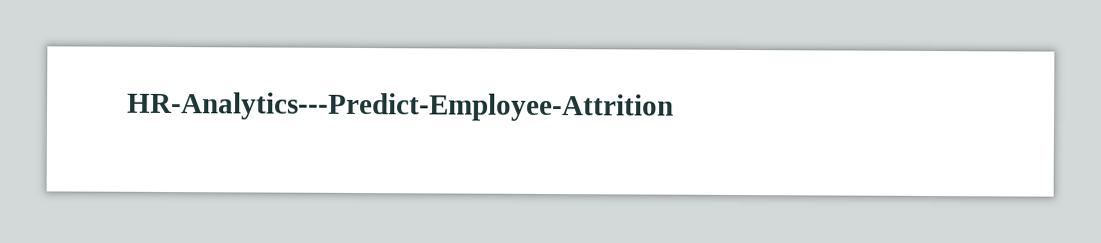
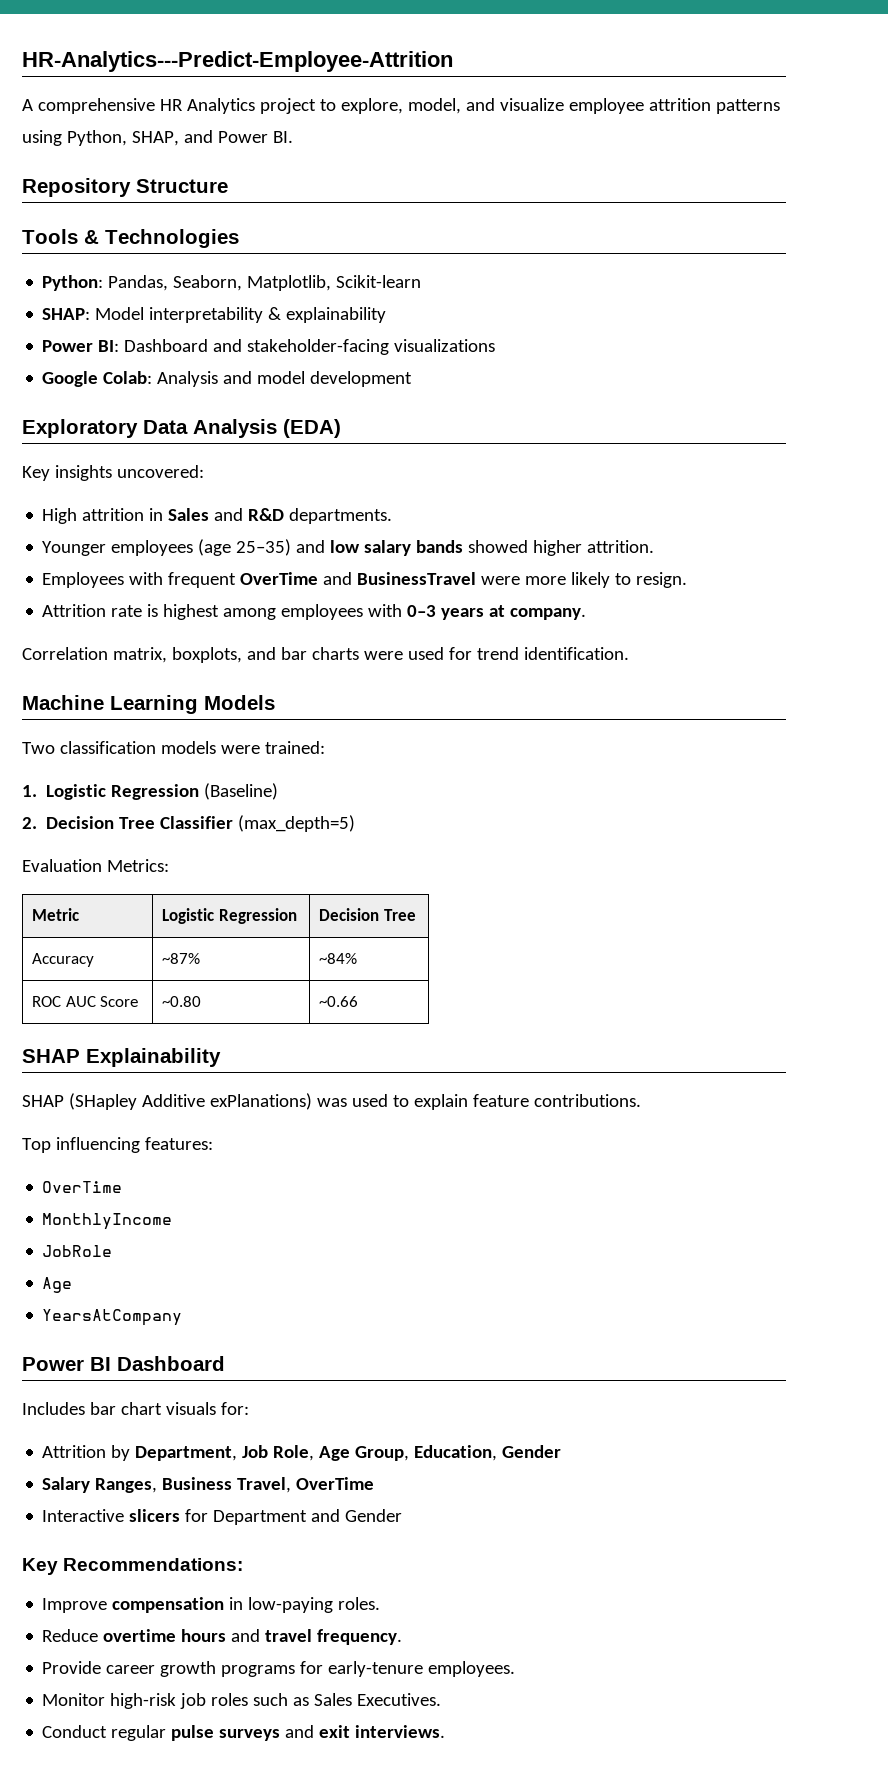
(674, 106) none -> [22,98,780,114] [22,130,293,146] [22,178,228,197] [22,229,239,248] [42,275,422,291] [42,307,387,323] [42,339,496,355] [42,371,413,387] [22,419,341,438] [22,465,204,481] [42,508,393,524] [42,539,655,556] [42,572,688,588] [42,604,587,620] [22,647,629,663] [22,695,275,714] [22,741,325,754] [22,783,279,800] [22,815,356,832] [22,859,169,872] [32,908,80,921] [162,908,297,924] [319,908,416,921] [32,953,95,967] [162,953,201,964] [319,953,358,964] [32,996,139,1007] [162,996,202,1007] [319,996,359,1007] [22,1048,221,1067] [22,1093,641,1110] [22,1137,213,1153] [42,1181,123,1193] [42,1213,173,1230] [42,1245,113,1257] [42,1277,73,1293] [42,1309,183,1326] [22,1356,225,1371] [22,1402,249,1415] [42,1445,562,1461] [42,1477,375,1493] [42,1509,403,1525] [22,1558,244,1575] [42,1597,381,1613] [42,1629,403,1645] [42,1661,516,1677] [42,1693,442,1709] [42,1725,446,1741] // A comprehensive HR Analytics project to explore, model, and visualize employee attrition patterns using Python, SHAP, and Power BI. // Repository Structure // Tools & Technologies // Python: Pandas, Seaborn, Matplotlib, Scikit-learn // SHAP: Model interpretability & explainability // Power BI: Dashboard and stakeholder-facing visualizations // Google Colab: Analysis and model development // Exploratory Data Analysis (EDA) // Key insights uncovered: // High attrition in Sales and R&D departments. // Younger employees (age 25–35) and low salary bands showed higher attrition. // Employees with frequent OverTime and BusinessTravel were more likely to resign. // Attrition rate is highest among employees with 0–3 years at company. // Correlation matrix, boxplots, and bar charts were used for trend identification. // Machine Learning Models // Two classification models were trained: // 1. Logistic Regression (Baseline) // 2. Decision Tree Classifier (max_depth=5) // Evaluation Metrics: // Metric | Logistic Regression | Decision Tree // Accuracy | ~87% | ~84% // ROC AUC Score | ~0.80 | ~0.66 // SHAP Explainability // SHAP (SHapley Additive exPlanations) was used to explain feature contributions. // Top influencing features: // OverTime // MonthlyIncome // JobRole // Age // YearsAtCompany // Power BI Dashboard // Includes bar chart visuals for: // Attrition by Department, Job Role, Age Group, Education, Gender // Salary Ranges, Business Travel, OverTime // Interactive slicers for Department and Gender // Key Recommendations: // Improve compensation in low-paying roles. // Reduce overtime hours and travel frequency. // Provide career growth programs for early-tenure employees. // Monitor high-risk job roles such as Sales Executives. // Conduct regular pulse surveys and exit interviews.

